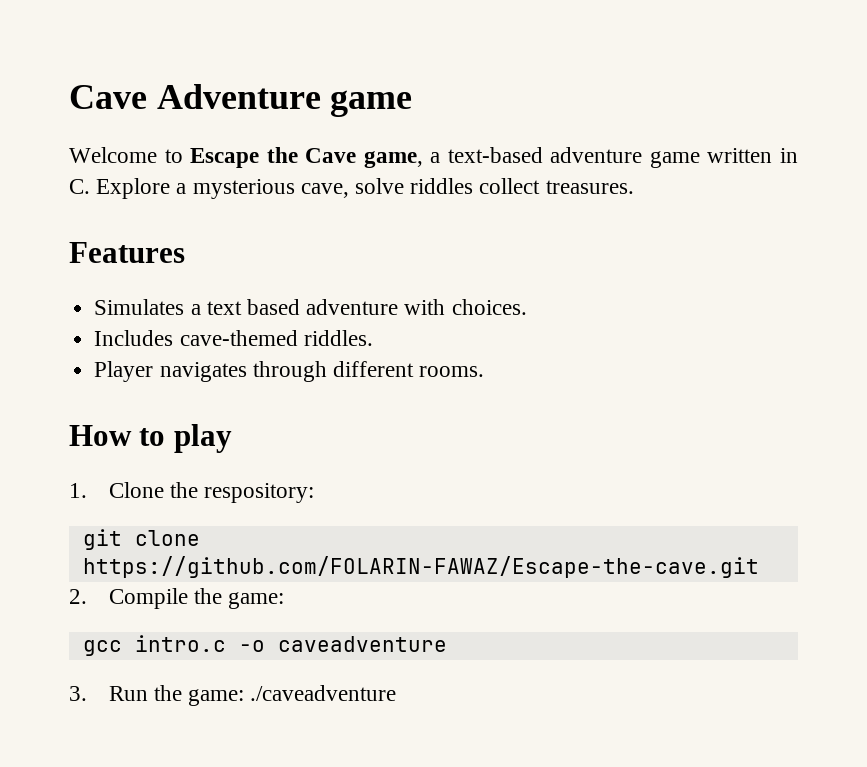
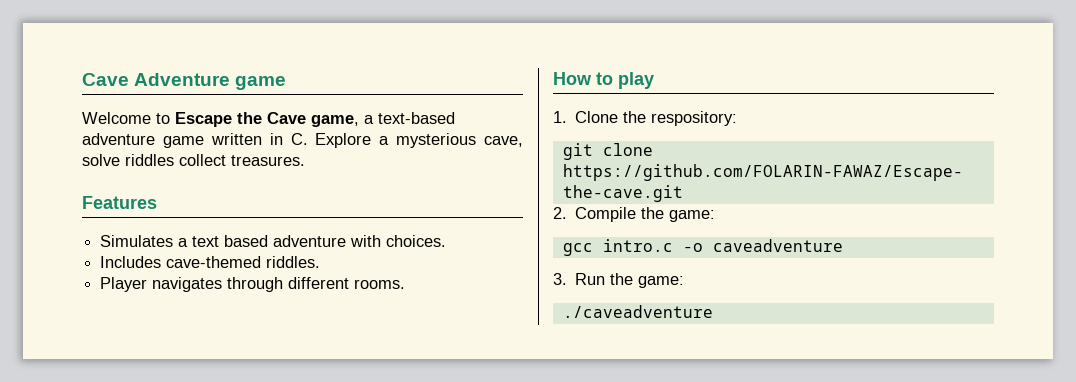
(244, 697) none -> (685, 282) //

